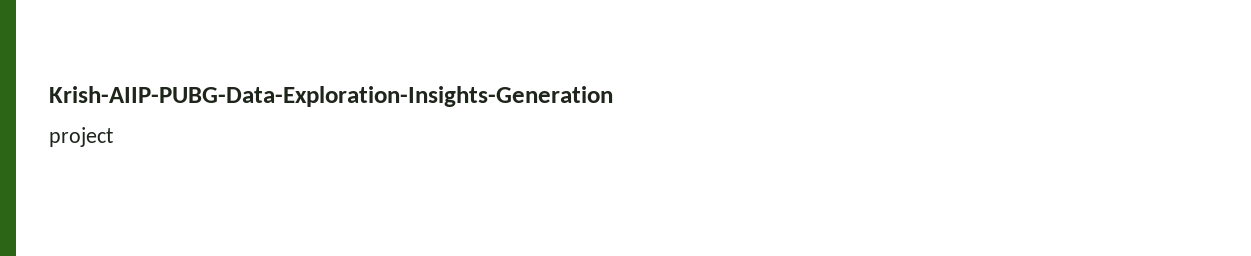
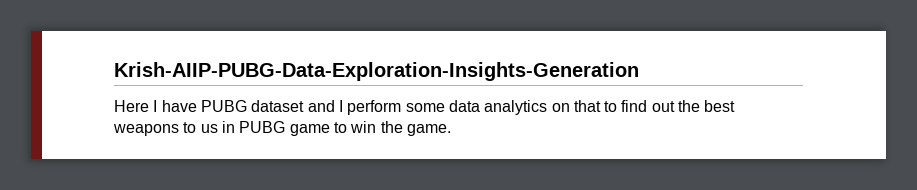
[49,127,113,147] project -> [114,100,736,115] [113,121,451,136] Here I have PUBG dataset and I perform some data analytics on that to find out the best weapons to us in PUBG game to win the game.

